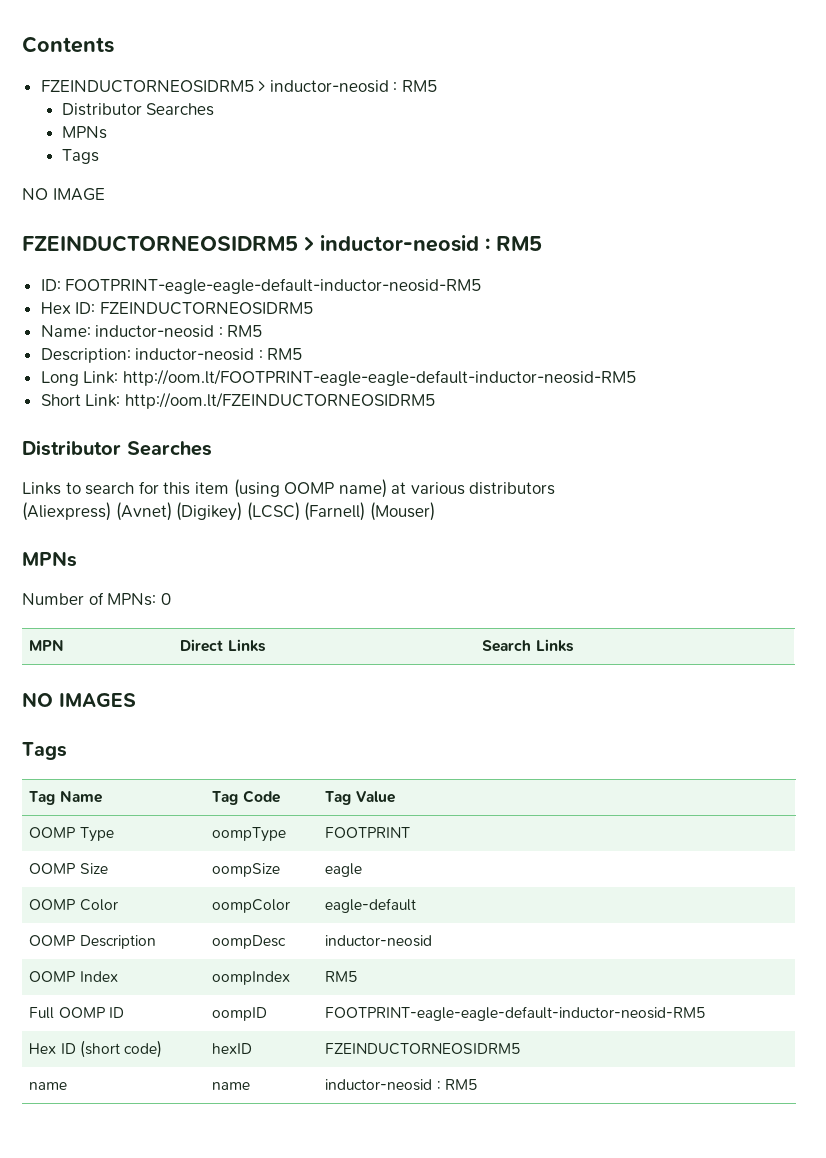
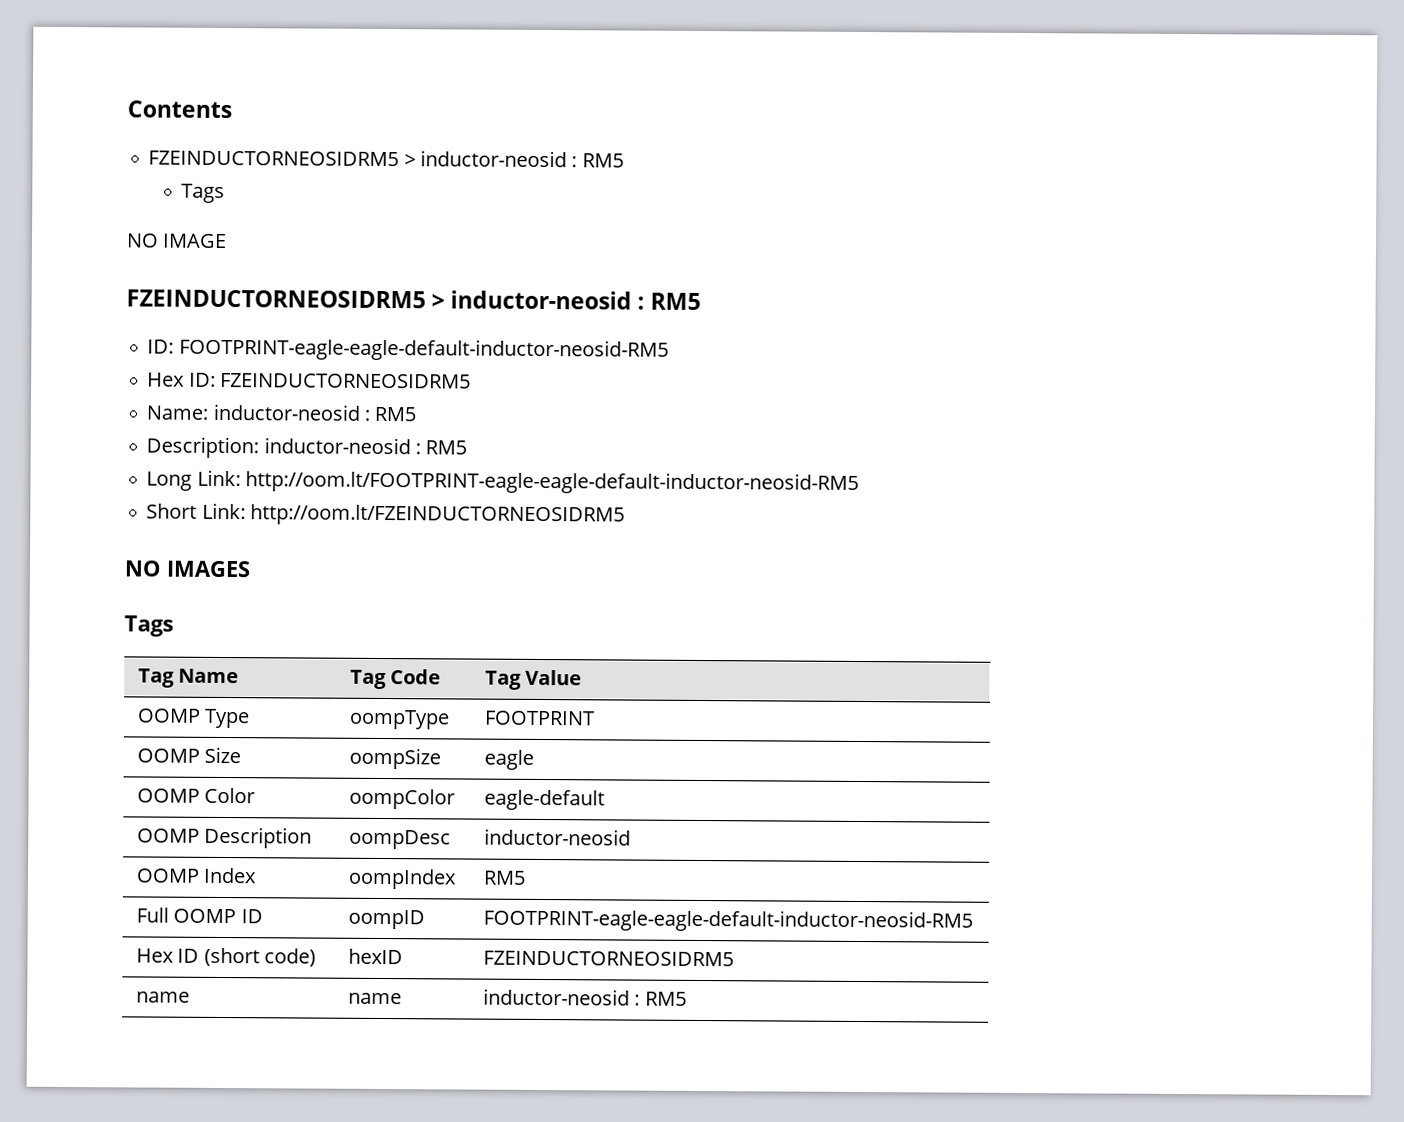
[61,103,215,116] [61,126,107,139] // Distributor Searches // MPNs -> (624, 160) none
[22,440,212,456] [22,479,556,498] [22,502,435,521] [22,551,77,567] [22,592,171,606] [29,640,65,651] [180,639,266,652] [482,639,574,652] // Distributor Searches // Links to search for this item (using OOMP name) at various distributors // (Aliexpress) (Avnet) (Digikey) (LCSC) (Farnell) (Mouser) // MPNs // Number of MPNs: 0 // MPN | Direct Links | Search Links -> (625, 515) none

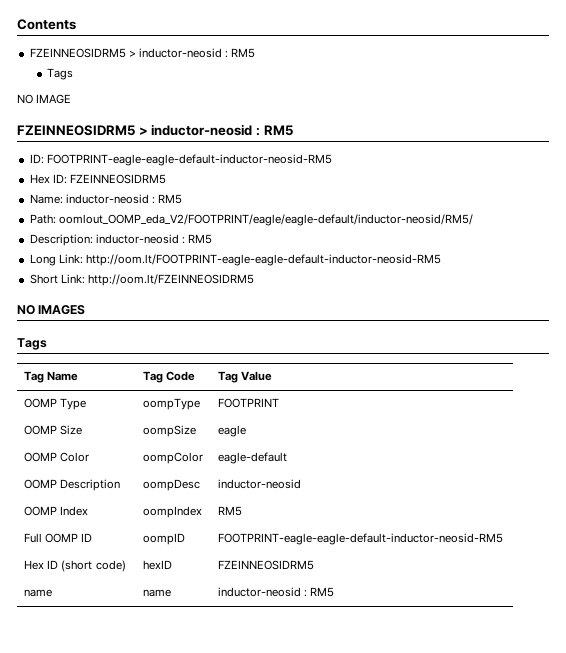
[148,150,400,167] FZEINDUCTORNEOSIDRM5 -> [29,48,126,58] FZEINNEOSIDRM5
[126,289,426,309] FZEINDUCTORNEOSIDRM5 -> [17,125,135,136] FZEINNEOSIDRM5
[219,372,471,389] FZEINDUCTORNEOSIDRM5 -> [69,174,166,184] FZEINNEOSIDRM5
(417, 414) none -> [29,214,473,226] // Path: oomlout_OOMP_eda_V2/FOOTPRINT/eagle/eagle-default/inductor-neosid/RM5/
[249,504,625,527] http://oom.lt/FZEINDUCTORNEOSIDRM5 -> [87,274,254,286] http://oom.lt/FZEINNEOSIDRM5
[483,950,735,967] FZEINDUCTORNEOSIDRM5 -> [218,560,315,570] FZEINNEOSIDRM5

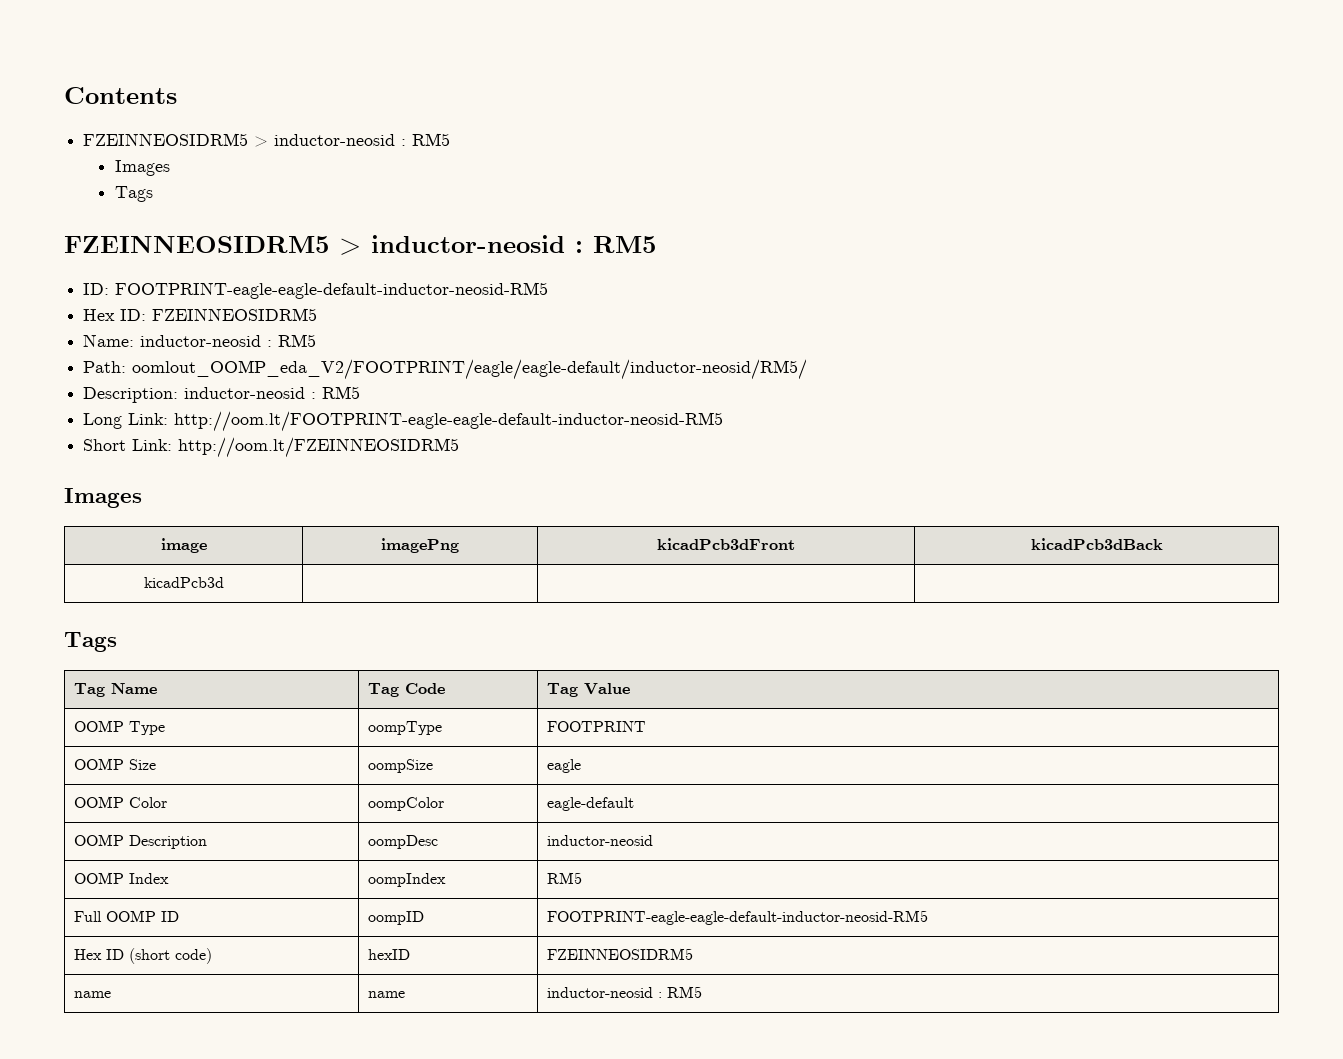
[47,68,74,80] [17,94,72,104] // Tags // NO IMAGE -> [114,160,170,176] [114,186,153,202] // Images // Tags
[17,305,86,315] NO IMAGES -> [64,488,142,508] [160,538,207,553] [381,538,459,553] [657,538,795,550] [1030,538,1163,550] [143,577,224,588] Images // image | imagePng | kicadPcb3dFront | kicadPcb3dBack // kicadPcb3d | | |

